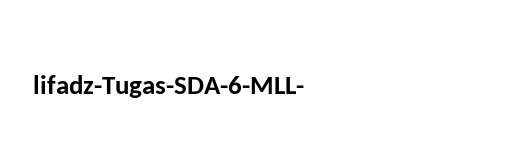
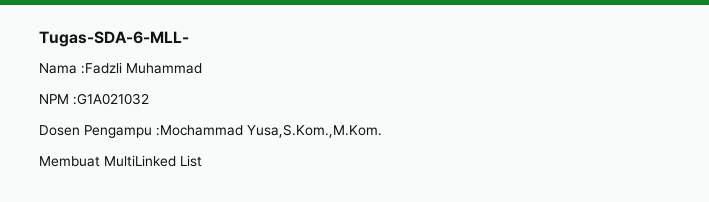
[33,75,304,98] lifadz-Tugas-SDA-6-MLL- -> [39,31,189,47] [39,62,202,74] [39,93,149,105] [39,124,382,138] [39,155,202,167] Tugas-SDA-6-MLL- // Nama :Fadzli Muhammad // NPM :G1A021032 // Dosen Pengampu :Mochammad Yusa,S.Kom.,M.Kom. // Membuat MultiLinked List

